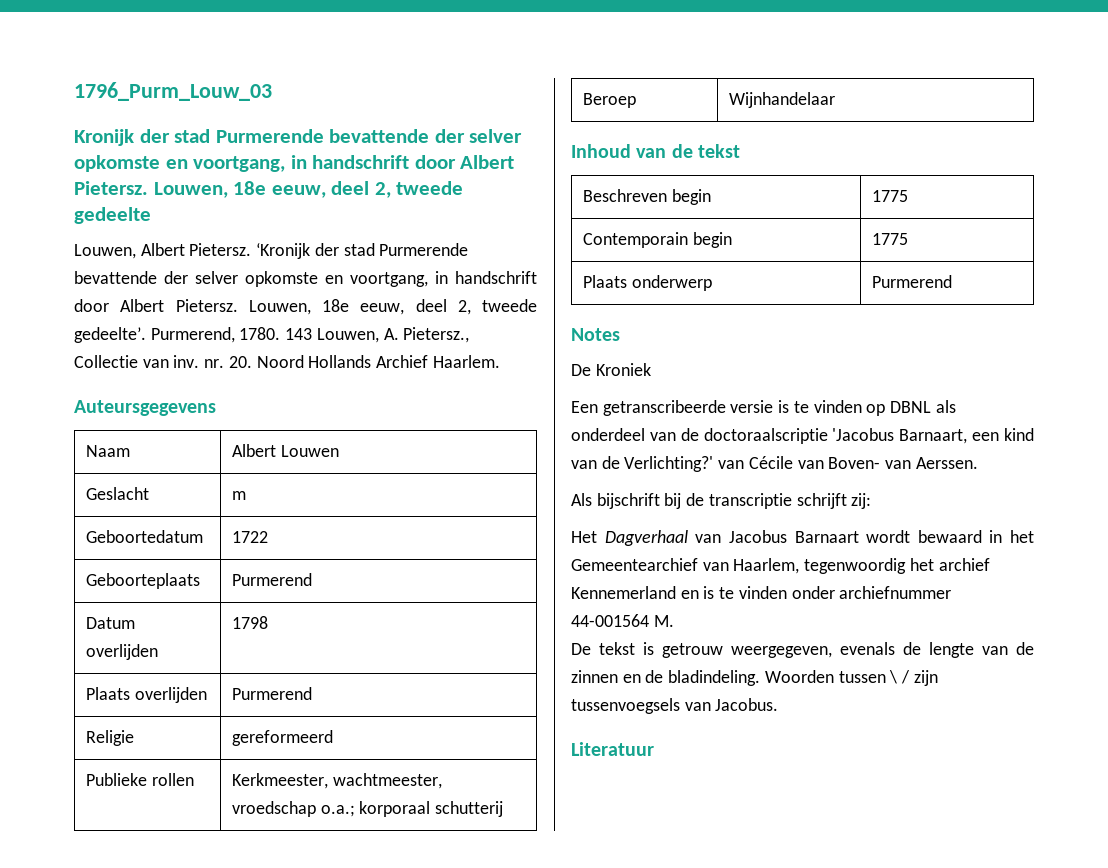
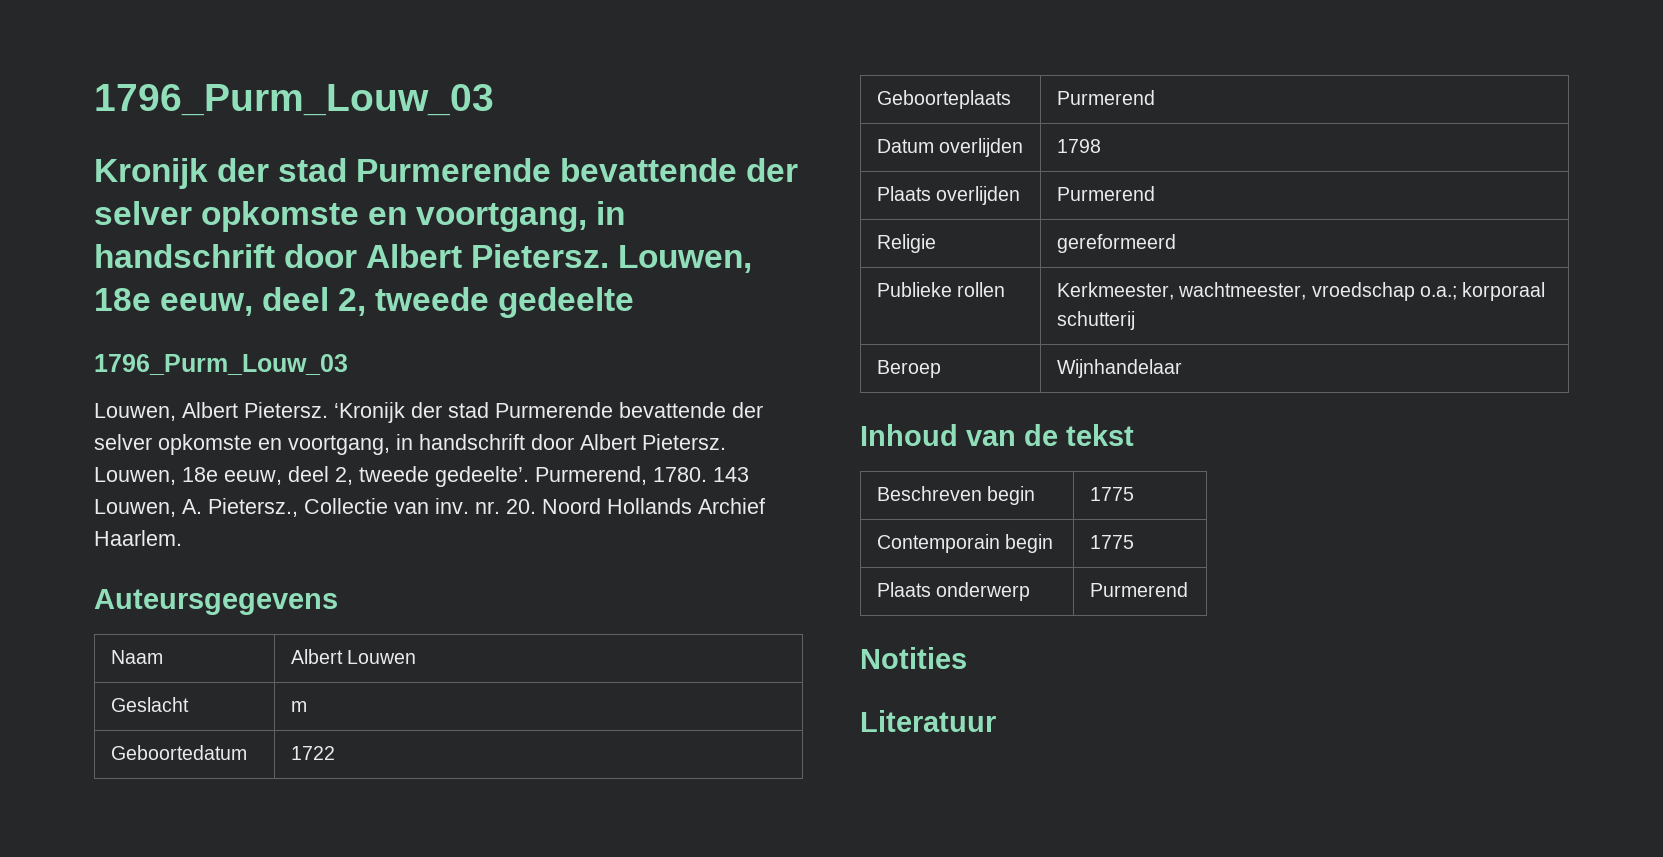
(151, 215) none -> [94,354,348,375] // 1796_Purm_Louw_03
[571,328,620,341] [571,363,651,376] [571,400,956,416] [571,428,1034,444] [571,456,978,472] [571,493,872,509] [571,530,1034,546] [571,558,990,574] [571,586,952,599] [571,614,674,627] [571,642,1034,658] [571,670,938,686] [571,698,779,714] Notes // De Kroniek // Een getranscribeerde versie is te vinden op DBNL als onderdeel van de doctoraalscriptie 'Jacobus Barnaart, een kind van de Verlichting?' van Cécile van Boven- van Aerssen. // Als bijschrift bij de transcriptie schrijft zij: // Het Dagverhaal van Jacobus Barnaart wordt bewaard in het Gemeentearchief van Haarlem, tegenwoordig het archief Kennemerland en is te vinden onder archiefnummer 44-001564 M. // De tekst is getrouw weergegeven, evenals de lengte van de zinnen en de bladindeling. Woorden tussen \ / zijn tussenvoegsels van Jacobus. -> [860,647,967,669] Notities

